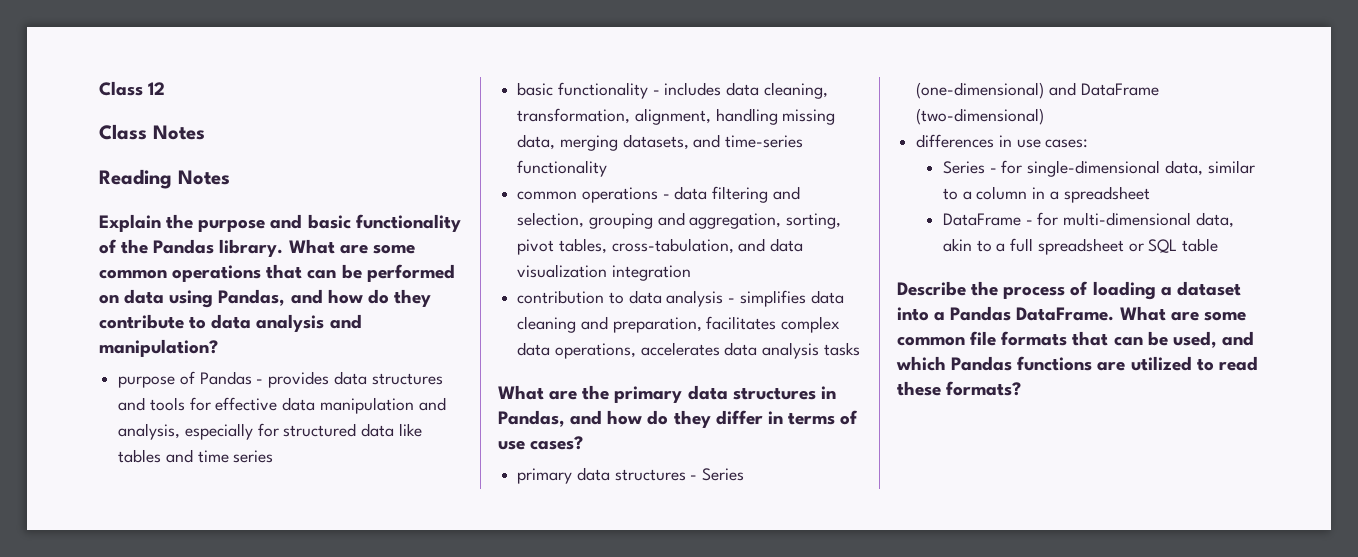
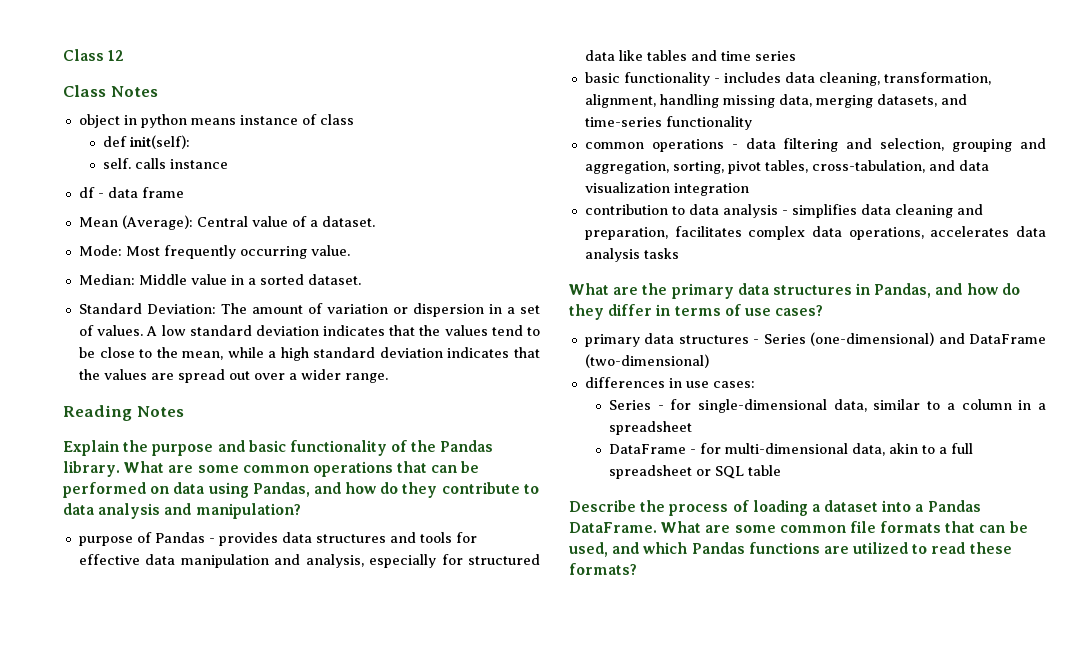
(205, 132) none -> [78,114,354,128] [102,135,190,149] [102,158,228,169] [78,187,184,198] [78,215,375,230] [78,245,350,259] [78,274,361,285] [78,303,540,317] [78,325,540,336] [78,347,540,361] [78,369,388,383] // object in python means instance of class // def init(self): // self. calls instance // df - data frame // Mean (Average): Central value of a dataset. // Mode: Most frequently occurring value. // Median: Middle value in a sorted dataset. // Standard Deviation: The amount of variation or dispersion in a set of values. A low standard deviation indicates that the values tend to be close to the mean, while a high standard deviation indicates that the values are spread out over a wider range.

